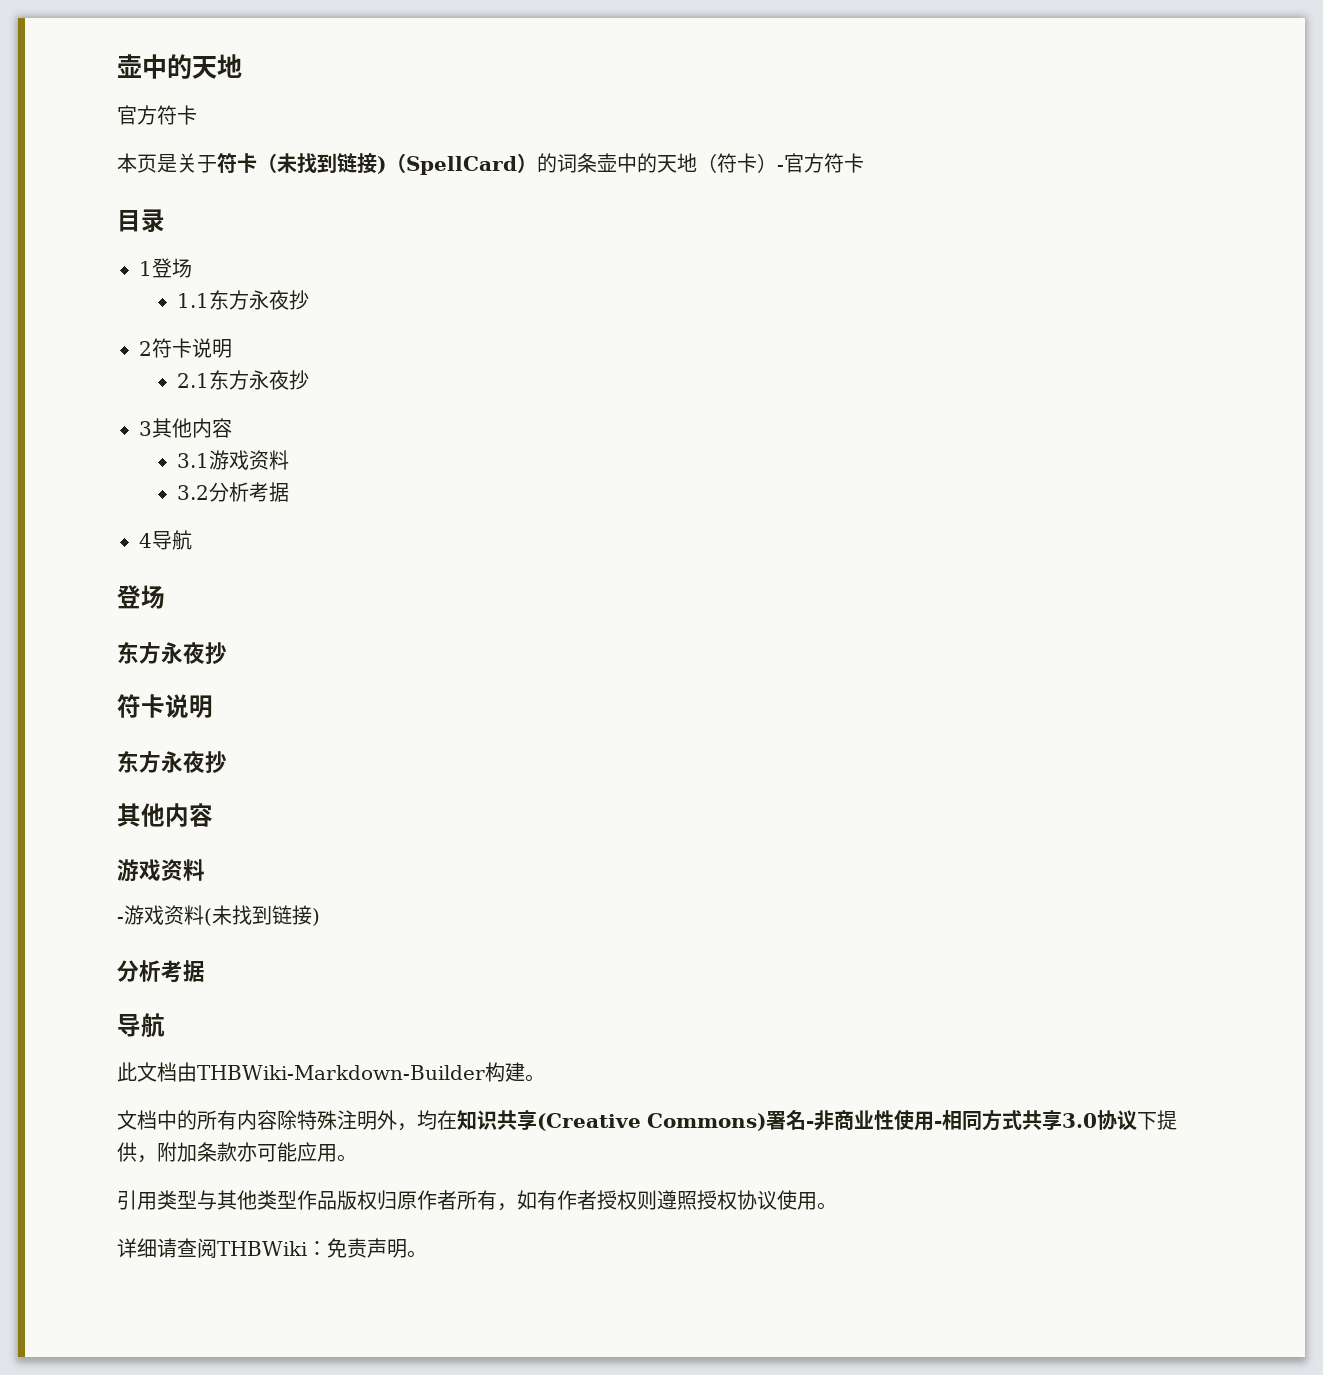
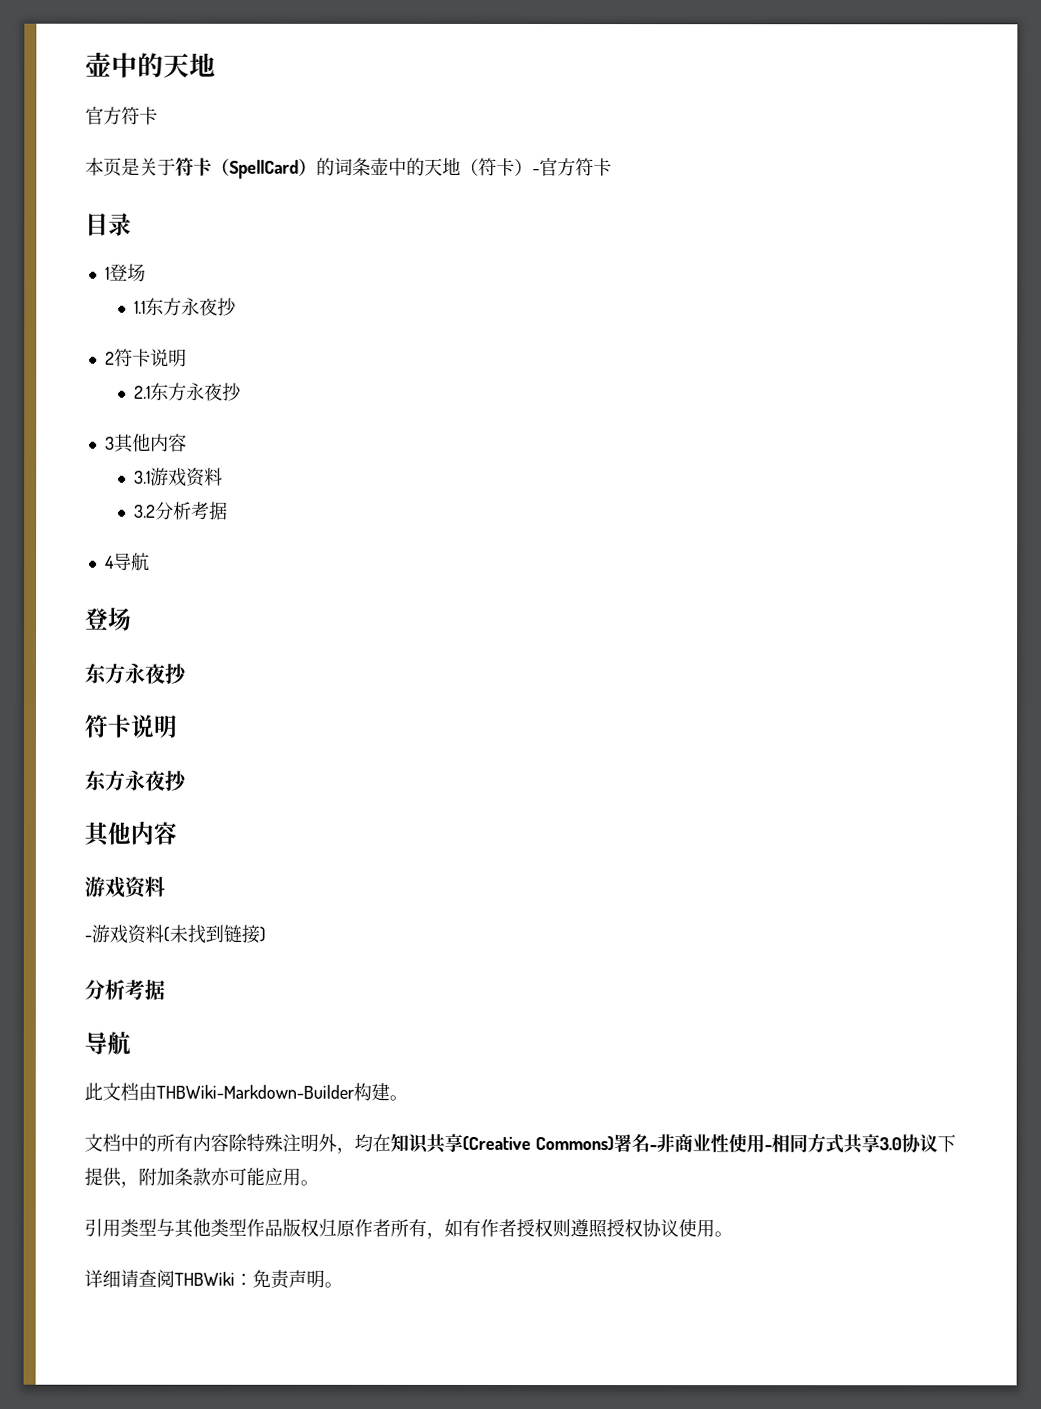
[277,153,406,174] 未找到链接)（ -> (230, 166) none

